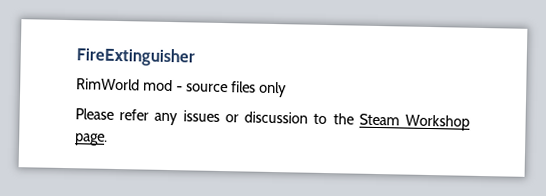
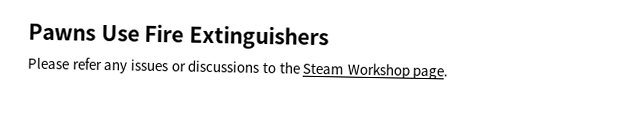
[76,47,195,67] [76,78,287,98] FireExtinguisher // RimWorld mod - source files only -> [28,23,330,51] Pawns Use Fire Extinguishers
[244,111,309,124] discussion -> [187,59,260,73] discussions

